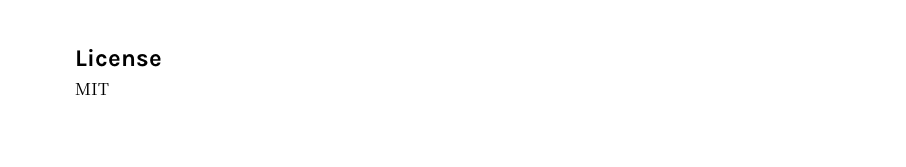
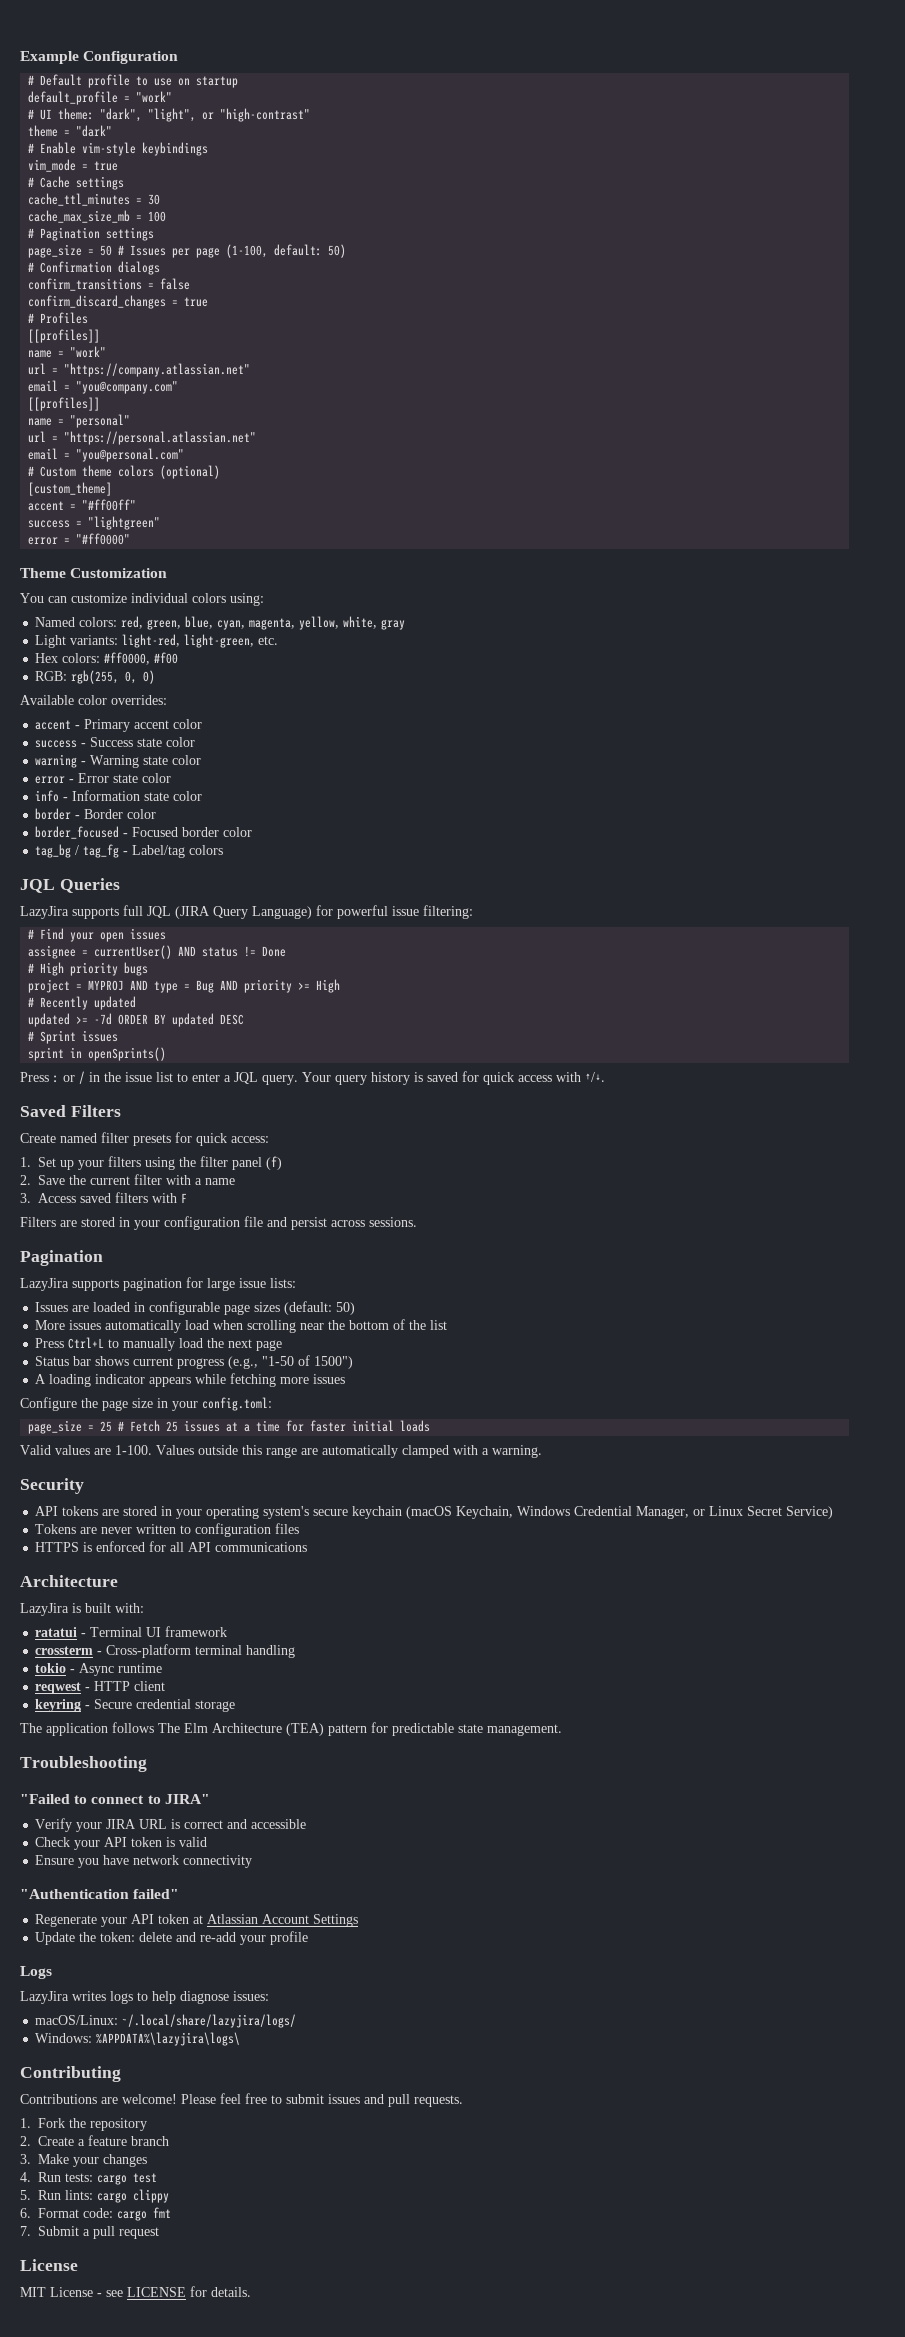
[75,48,162,67] [75,83,109,95] License // MIT -> [20,51,179,64] [28,74,239,88] [28,91,173,105] [28,108,311,122] [28,125,113,137] [28,142,209,156] [28,159,119,172] [28,176,125,190] [28,193,161,206] [28,210,167,223] [28,227,155,241] [28,244,347,258] [28,261,161,275] [28,278,191,291] [28,295,209,309] [28,312,89,324] [28,329,101,343] [28,346,107,358] [28,363,251,377] [28,380,179,394] [28,397,101,411] [28,414,131,428] [28,431,257,445] [28,448,185,462] [28,465,221,479] [28,482,113,496] [28,499,137,511] [28,516,161,530] [28,533,131,545] [20,568,168,578] [20,593,264,606] [35,616,406,630] [35,634,279,648] [35,652,179,665] [35,670,156,684] [20,695,167,705] [35,719,203,732] [35,737,196,748] [35,754,202,768] [35,773,172,784] [35,790,203,802] [35,808,157,820] [35,826,253,839] [35,844,224,858] [20,878,120,893] [20,905,473,919] [28,928,167,942] [28,945,287,959] [28,962,149,976] [28,979,341,993] [28,996,137,1010] [28,1013,245,1027] [28,1030,119,1044] [28,1047,167,1061] [20,1071,605,1085] [20,1105,121,1117] [20,1132,269,1146] [20,1156,283,1170] [20,1174,236,1185] [20,1192,188,1203] [20,1216,417,1230] [20,1250,103,1266] [20,1277,296,1291] [35,1301,356,1315] [35,1319,448,1333] [35,1337,283,1351] [35,1355,354,1369] [35,1373,346,1387] [20,1397,272,1411] [28,1420,431,1434] [20,1445,542,1458] [20,1478,84,1494] [35,1506,834,1519] [35,1523,300,1537] [35,1541,308,1552] [20,1575,118,1587] [20,1603,144,1616] [35,1626,228,1637] [35,1644,296,1658] [35,1663,163,1676] [35,1681,166,1694] [35,1699,236,1712] [20,1722,562,1736] [20,1756,147,1772] [20,1794,210,1804] [35,1818,307,1832] [35,1837,208,1850] [35,1855,253,1868] [20,1889,180,1899] [35,1914,359,1927] [35,1931,309,1945] [20,1966,52,1979] [20,1991,269,2004] [35,2014,297,2028] [35,2032,241,2046] [20,2066,121,2082] [20,2093,463,2107] [20,2118,148,2131] [20,2135,170,2146] [20,2154,148,2167] [20,2172,158,2185] [20,2189,170,2203] [20,2207,172,2221] [20,2226,160,2239] [20,2259,78,2271] [20,2286,251,2297] Example Configuration // # Default profile to use on startup // default_profile = "work" // # UI theme: "dark", "light", or "high-contrast" // theme = "dark" // # Enable vim-style keybindings // vim_mode = true // # Cache settings // cache_ttl_minutes = 30 // cache_max_size_mb = 100 // # Pagination settings // page_size = 50 # Issues per page (1-100, default: 50) // # Confirmation dialogs // confirm_transitions = false // confirm_discard_changes = true // # Profiles // [[profiles]] // name = "work" // url = "https://company.atlassian.net" // email = "you@company.com" // [[profiles]] // name = "personal" // url = "https://personal.atlassian.net" // email = "you@personal.com" // # Custom theme colors (optional) // [custom_theme] // accent = "#ff00ff" // success = "lightgreen" // error = "#ff0000" // Theme Customization // You can customize individual colors using: // Named colors: red, green, blue, cyan, magenta, yellow, white, gray // Light variants: light-red, light-green, etc. // Hex colors: #ff0000, #f00 // RGB: rgb(255, 0, 0) // Available color overrides: // accent - Primary accent color // success - Success state color // warning - Warning state color // error - Error state color // info - Information state color // border - Border color // border_focused - Focused border color // tag_bg / tag_fg - Label/tag colors // JQL Queries // LazyJira supports full JQL (JIRA Query Language) for powerful issue filtering: // # Find your open issues // assignee = currentUser() AND status != Done // # High priority bugs // project = MYPROJ AND type = Bug AND priority >= High // # Recently updated // updated >= -7d ORDER BY updated DESC // # Sprint issues // sprint in openSprints() // Press : or / in the issue list to enter a JQL query. Your query history is saved for quick access with ↑/↓. // Saved Filters // Create named filter presets for quick access: // 1. Set up your filters using the filter panel (f) // 2. Save the current filter with a name // 3. Access saved filters with F // Filters are stored in your configuration file and persist across sessions. // Pagination // LazyJira supports pagination for large issue lists: // Issues are loaded in configurable page sizes (default: 50) // More issues automatically load when scrolling near the bottom of the list // Press Ctrl+L to manually load the next page // Status bar shows current progress (e.g., "1-50 of 1500") // A loading indicator appears while fetching more issues // Configure the page size in your config.toml: // page_size = 25 # Fetch 25 issues at a time for faster initial loads // Valid values are 1-100. Values outside this range are automatically clamped with a warning. // Security // API tokens are stored in your operating system's secure keychain (macOS Keychain, Windows Credential Manager, or Linux Secret Service) // Tokens are never written to configuration files // HTTPS is enforced for all API communications // Architecture // LazyJira is built with: // ratatui - Terminal UI framework // crossterm - Cross-platform terminal handling // tokio - Async runtime // reqwest - HTTP client // keyring - Secure credential storage // The application follows The Elm Architecture (TEA) pattern for predictable state management. // Troubleshooting // "Failed to connect to JIRA" // Verify your JIRA URL is correct and accessible // Check your API token is valid // Ensure you have network connectivity // "Authentication failed" // Regenerate your API token at Atlassian Account Settings // Update the token: delete and re-add your profile // Logs // LazyJira writes logs to help diagnose issues: // macOS/Linux: ~/.local/share/lazyjira/logs/ // Windows: %APPDATA%\lazyjira\logs\ // Contributing // Contributions are welcome! Please feel free to submit issues and pull requests. // 1. Fork the repository // 2. Create a feature branch // 3. Make your changes // 4. Run tests: cargo test // 5. Run lints: cargo clippy // 6. Format code: cargo fmt // 7. Submit a pull request // License // MIT License - see LICENSE for details.

